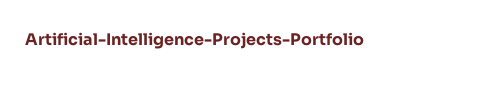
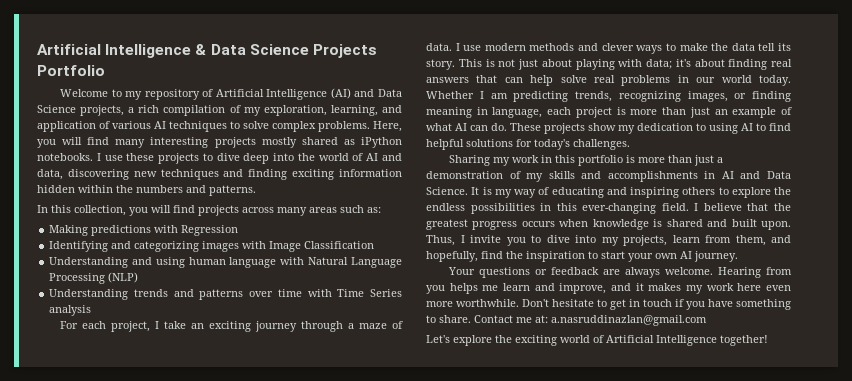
[25,32,364,49] Artificial-Intelligence-Projects-Portfolio -> [37,44,377,58] [37,65,105,76] [59,88,403,100] [37,105,402,116] [37,121,402,132] [37,137,402,148] [37,153,403,164] [37,169,402,180] [37,185,256,196] [37,205,381,216] [49,225,239,236] [49,241,375,252] [49,257,402,268] [49,272,139,284] [49,289,403,300] [49,305,92,316] [59,321,403,332] [426,43,792,54] [426,59,792,70] [426,75,791,86] [426,91,791,102] [426,107,792,118] [426,123,791,134] [426,139,630,150] [448,155,723,166] [426,171,791,182] [426,187,791,198] [426,203,791,214] [426,219,792,230] [426,235,791,246] [426,251,738,262] [447,267,792,278] [426,283,791,294] [426,299,791,310] [426,315,707,326] [426,335,768,346] Artificial Intelligence & Data Science Projects Portfolio // Welcome to my repository of Artificial Intelligence (AI) and Data Science projects, a rich compilation of my exploration, learning, and application of various AI techniques to solve complex problems. Here, you will find many interesting projects mostly shared as iPython notebooks. I use these projects to dive deep into the world of AI and data, discovering new techniques and finding exciting information hidden within the numbers and patterns. // In this collection, you will find projects across many areas such as: // Making predictions with Regression // Identifying and categorizing images with Image Classification // Understanding and using human language with Natural Language Processing (NLP) // Understanding trends and patterns over time with Time Series analysis // For each project, I take an exciting journey through a maze of data. I use modern methods and clever ways to make the data tell its story. This is not just about playing with data; it's about finding real answers that can help solve real problems in our world today. Whether I am predicting trends, recognizing images, or finding meaning in language, each project is more than just an example of what AI can do. These projects show my dedication to using AI to find helpful solutions for today's challenges. // Sharing my work in this portfolio is more than just a demonstration of my skills and accomplishments in AI and Data Science. It is my way of educating and inspiring others to explore the endless possibilities in this ever-changing field. I believe that the greatest progress occurs when knowledge is shared and built upon. Thus, I invite you to dive into my projects, learn from them, and hopefully, find the inspiration to start your own AI journey. // Your questions or feedback are always welcome. Hearing from you helps me learn and improve, and it makes my work here even more worthwhile. Don't hesitate to get in touch if you have something to share. Contact me at: a.nasruddinazlan@gmail.com // Let's explore the exciting world of Artificial Intelligence together!

